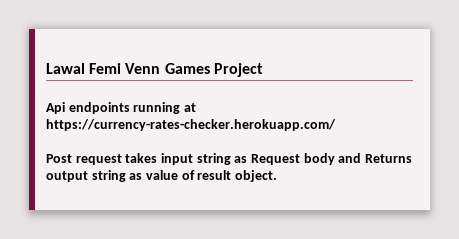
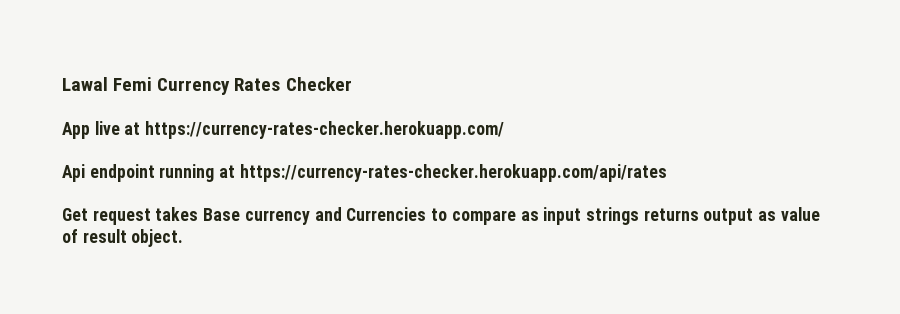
[125,63,263,77] [46,102,196,114] [46,119,336,131] [46,153,412,165] [46,170,126,182] Venn Games Project // Api endpoints running at https://currency-rates-checker.herokuapp.com/ // Post request takes input string as Request body and Returns output string -> [157,77,352,95] [62,121,505,139] [62,164,667,182] [62,207,754,225] Currency Rates Checker // App live at https://currency-rates-checker.herokuapp.com/ // Api endpoint running at https://currency-rates-checker.herokuapp.com/api/rates // Get request takes Base currency and Currencies to compare as input strings returns output

